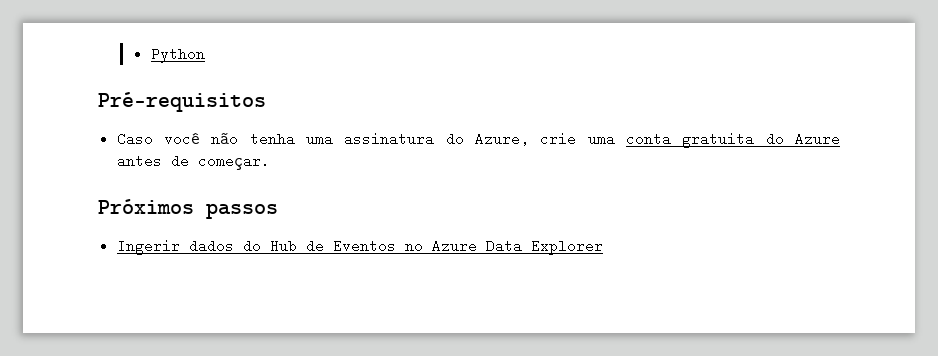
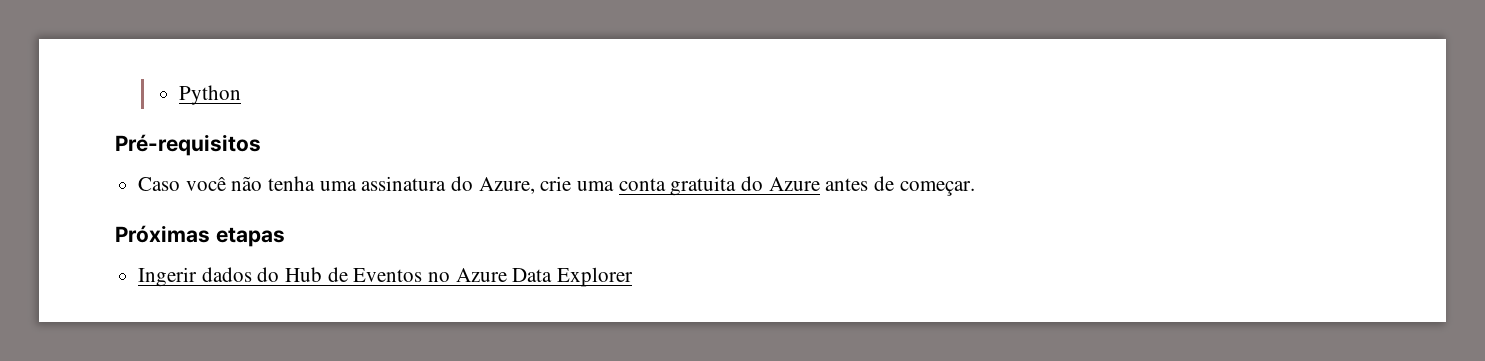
[98,199,278,219] Próximos passos -> [115,225,285,247] Próximas etapas

